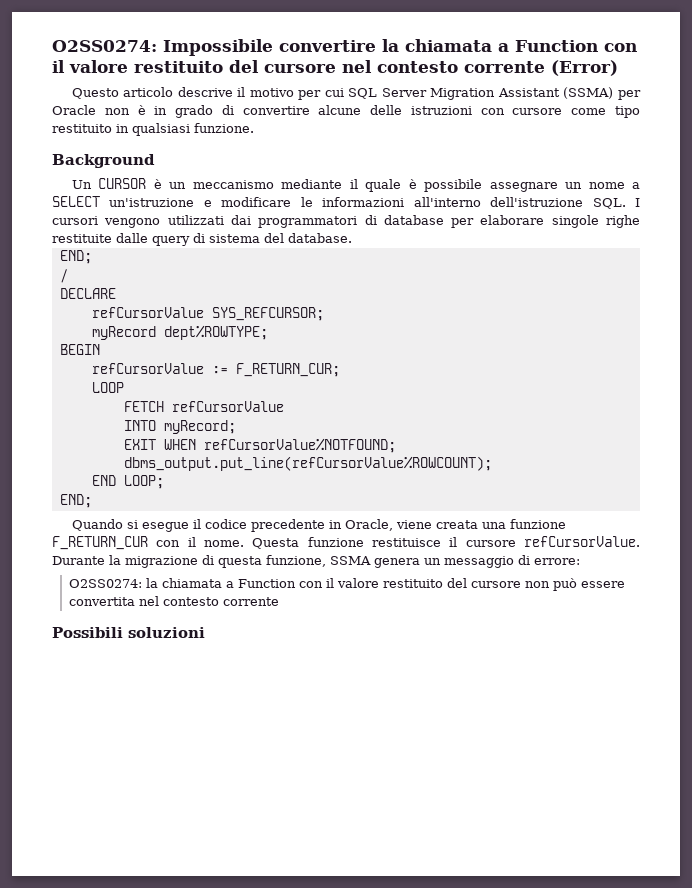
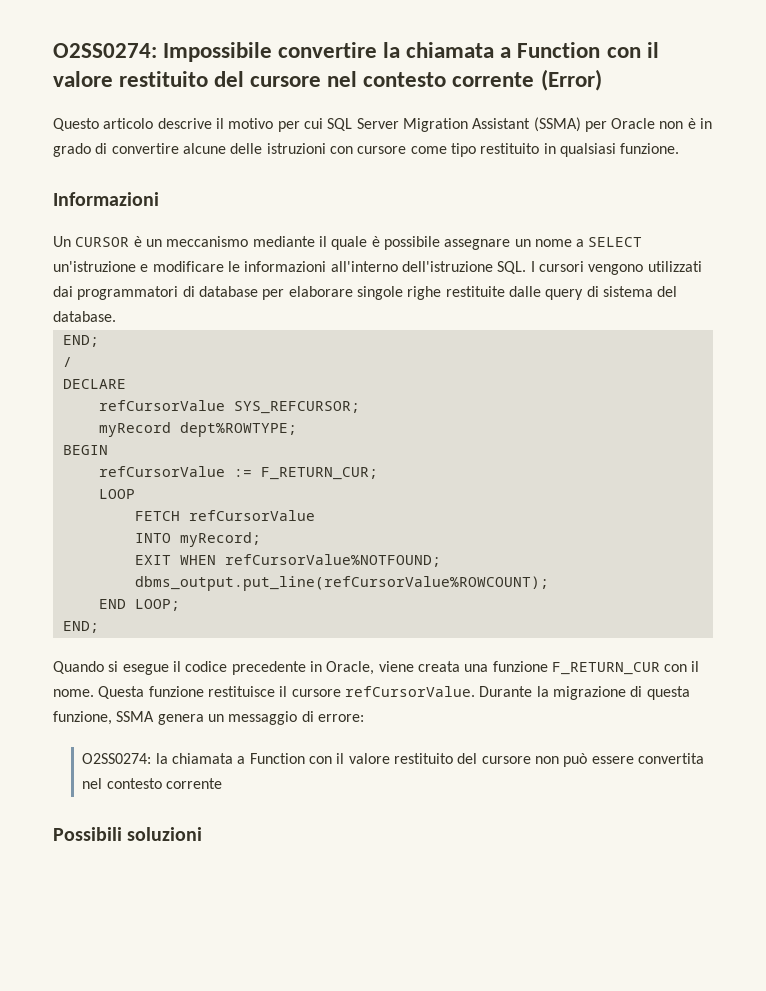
[52,154,155,168] Background -> [53,192,159,206] Informazioni

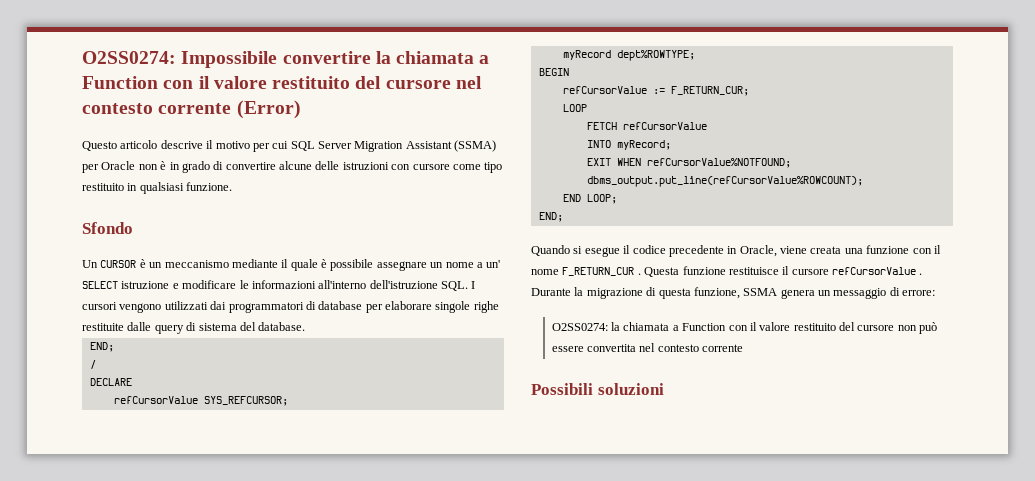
[53,192,159,206] Informazioni -> [82,222,133,234] Sfondo
[588,237,643,247] [53,261,136,272] SELECT un'istruzione -> [486,260,501,268] [82,281,170,289] un' SELECT istruzione
[551,661,700,675] [53,689,94,697] F_RETURN_CUR con il nome. -> [912,245,941,254] [531,267,641,276] con il nome F_RETURN_CUR .
[344,686,475,697] refCursorValue. -> [832,267,923,275] refCursorValue .

